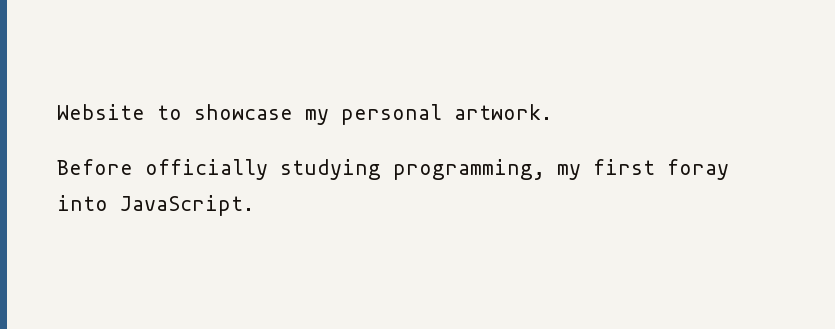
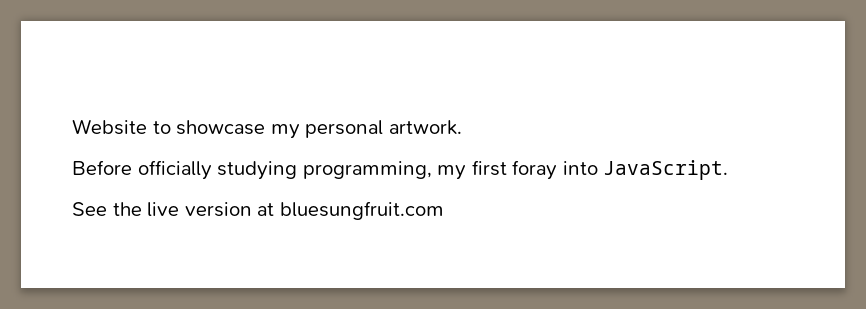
(254, 205) none -> [72,201,444,220] // See the live version at bluesungfruit.com

